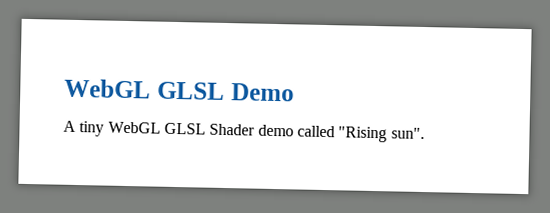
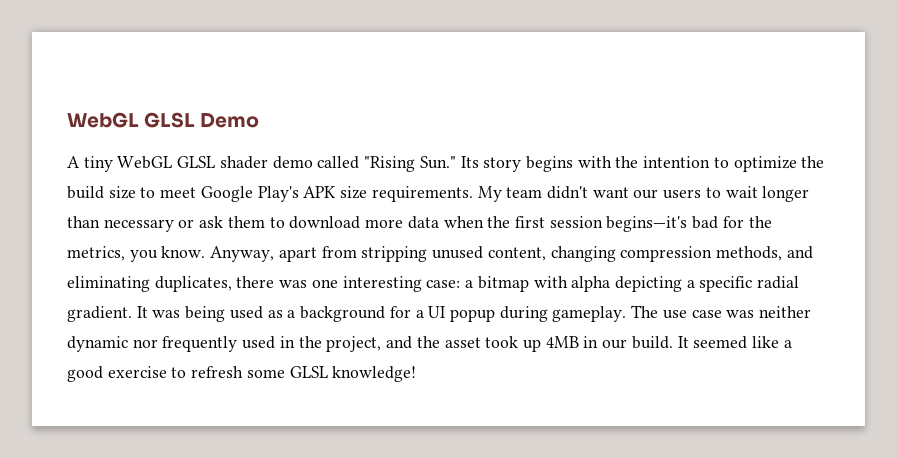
[209,123,256,136] Shader -> [219,156,268,169] shader
[390,127,425,140] sun". -> [419,156,825,172] [67,186,810,202] [67,216,772,232] [67,246,813,262] [67,276,800,292] [67,305,812,322] [67,336,792,352] [67,366,417,382] Sun." Its story begins with the intention to optimize the build size to meet Google Play's APK size requirements. My team didn't want our users to wait longer than necessary or ask them to download more data when the first session begins—it's bad for the metrics, you know. Anyway, apart from stripping unused content, changing compression methods, and eliminating duplicates, there was one interesting case: a bitmap with alpha depicting a specific radial gradient. It was being used as a background for a UI popup during gameplay. The use case was neither dynamic nor frequently used in the project, and the asset took up 4MB in our build. It seemed like a good exercise to refresh some GLSL knowledge!

